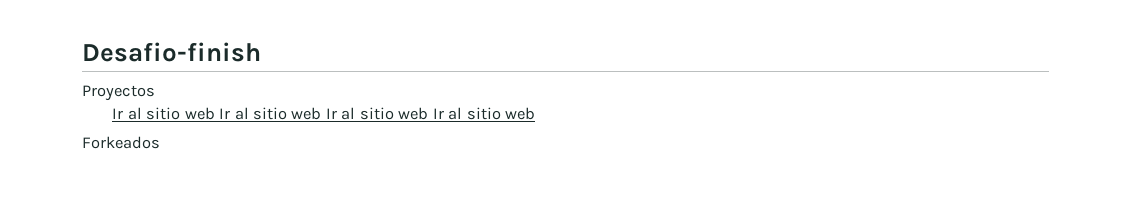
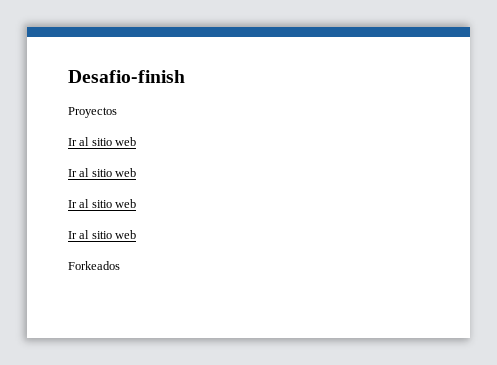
[219,107,429,120] Ir al sitio web Ir al sitio web -> [68,168,137,177] [68,199,137,208] // Ir al sitio web // Ir al sitio web //

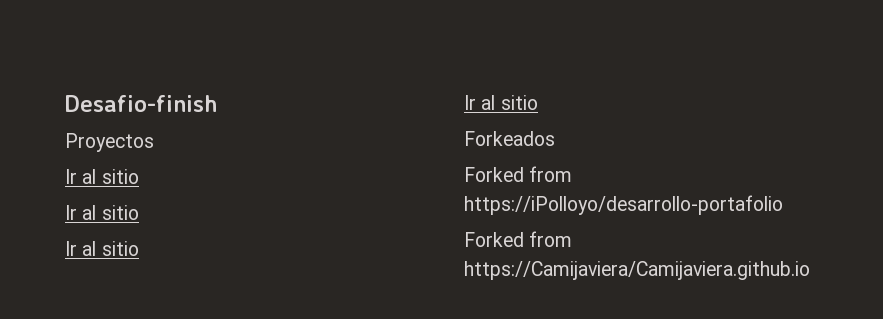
[115,137,137,146] [68,168,137,177] [68,199,137,208] [68,230,137,239] web // Ir al sitio web // Ir al sitio web // Ir al sitio web -> [65,205,139,220] [65,241,139,256] [464,95,538,110] // Ir al sitio // Ir al sitio // Ir al sitio
(120, 265) none -> [464,166,573,182] [464,195,783,215] [464,231,573,247] [464,261,810,280] // Forked from https://iPolloyo/desarrollo-portafolio // Forked from https://Camijaviera/Camijaviera.github.io

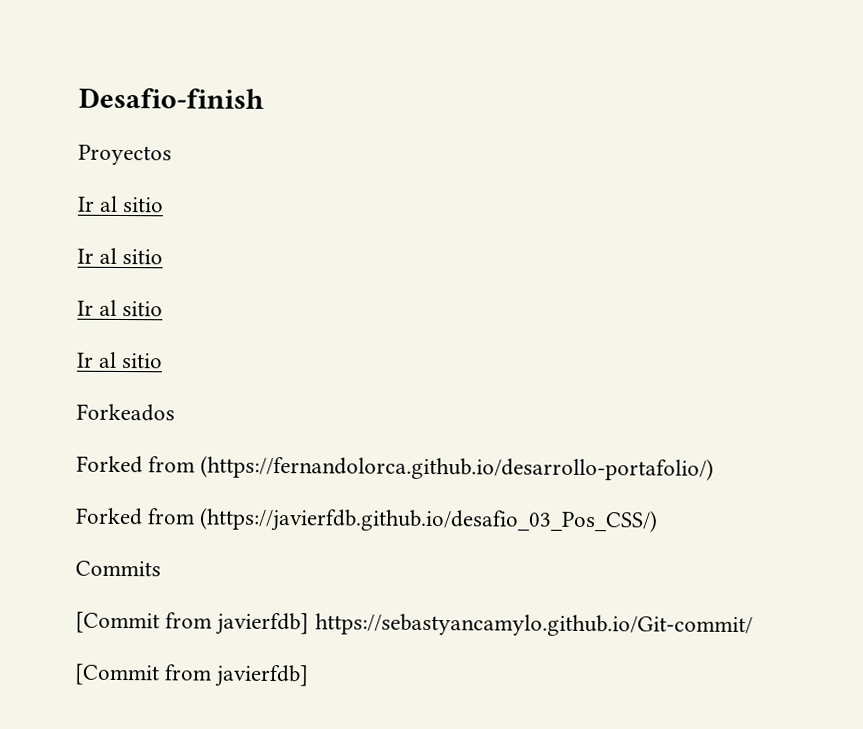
[464,195,783,215] [464,231,573,247] [464,261,810,280] https://iPolloyo/desarrollo-portafolio // Forked from https://Camijaviera/Camijaviera.github.io -> [200,455,715,481] [75,507,659,534] [75,560,161,577] [75,611,753,638] [74,663,310,688] (https://fernandolorca.github.io/desarrollo-portafolio/) // Forked from (https://javierfdb.github.io/desafio_03_Pos_CSS/) // Commits // [Commit from javierfdb] https://sebastyancamylo.github.io/Git-commit/ // [Commit from javierfdb]

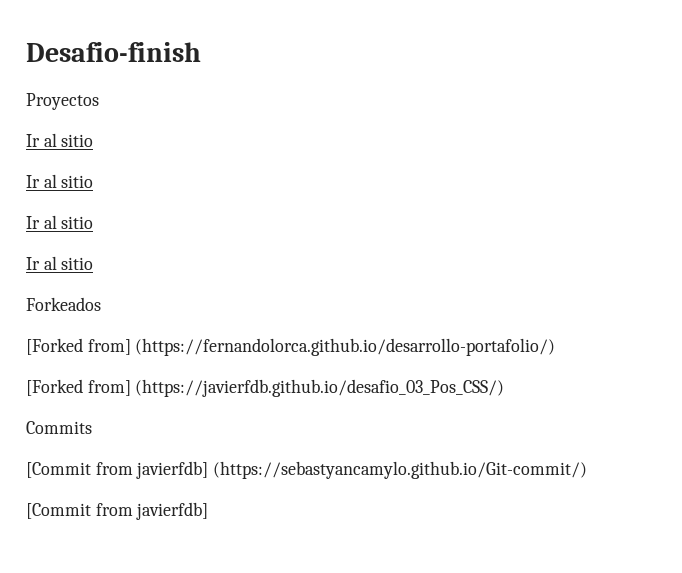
[76,455,196,474] Forked from -> [26,338,131,355] [Forked from]
[75,507,196,526] Forked from -> [26,379,131,396] [Forked from]
[314,613,753,638] https://sebastyancamylo.github.io/Git-commit/ -> [213,461,588,479] (https://sebastyancamylo.github.io/Git-commit/)

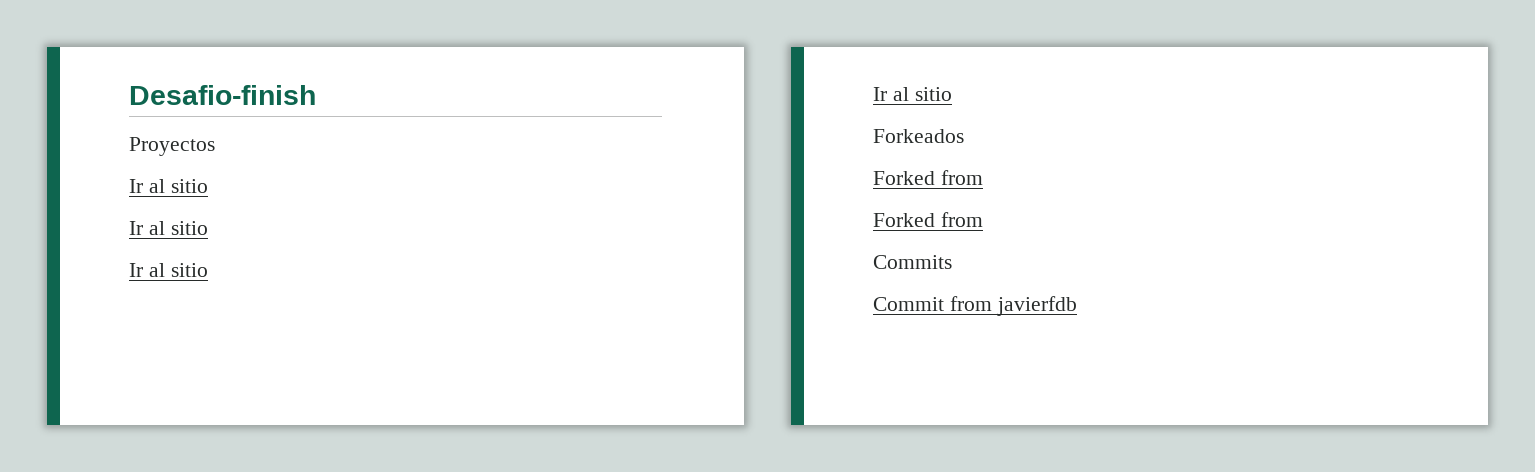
[26,338,556,356] [26,379,505,397] [26,421,92,434] [26,461,588,479] [26,502,209,520] [Forked from] (https://fernandolorca.github.io/desarrollo-portafolio/) // [Forked from] (https://javierfdb.github.io/desafio_03_Pos_CSS/) // Commits // [Commit from javierfdb] (https://sebastyancamylo.github.io/Git-commit/) // [Commit from javierfdb] -> [873,170,983,185] [873,212,983,227] [873,255,952,269] [873,296,1077,316] Forked from // Forked from // Commits // Commit from javierfdb

